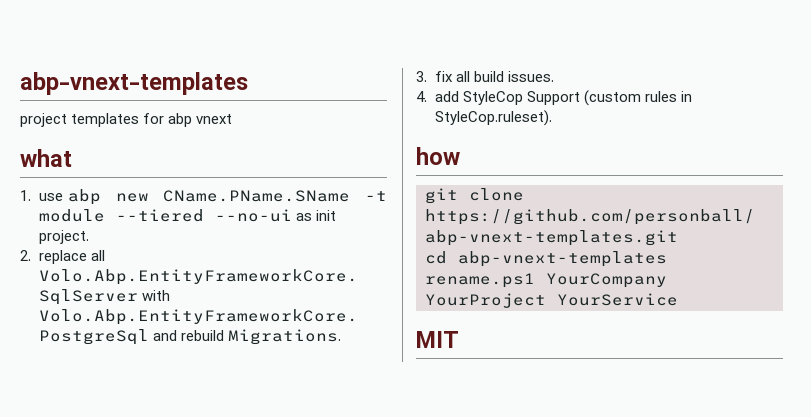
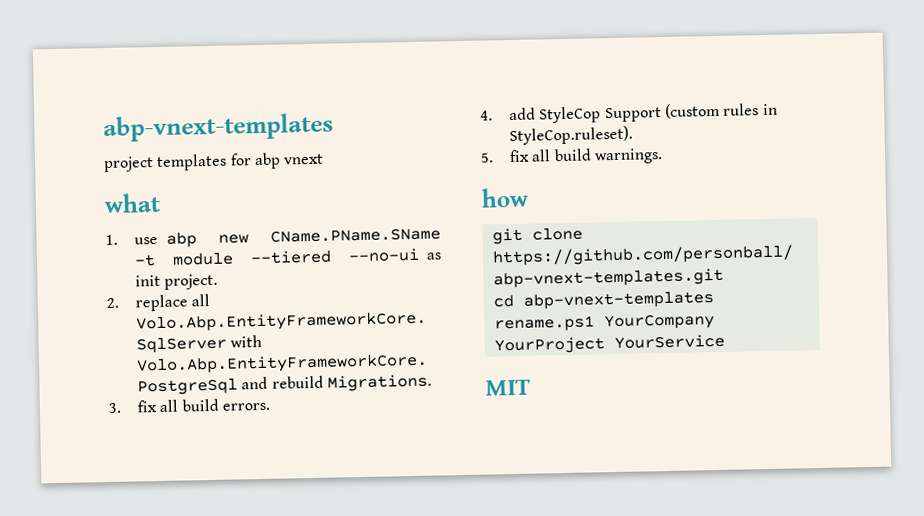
[507,71,554,82] issues. -> [221,402,270,411] errors.
(552, 118) none -> [480,148,663,165] // 5. fix all build warnings.

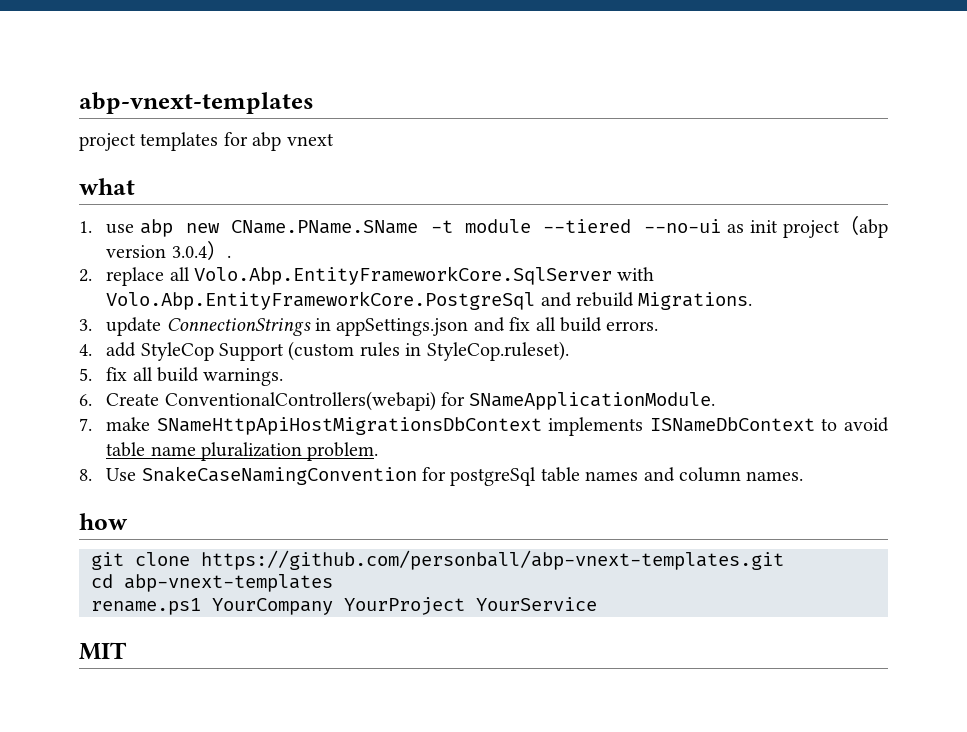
[164,273,219,290] project. -> [782,215,888,238] [106,240,231,260] project（abp version 3.0.4）.
(121, 407) none -> [106,317,505,336] update ConnectionStrings in appSettings.json and
(663, 156) none -> [79,391,716,411] [79,417,890,436] [106,442,379,461] [79,466,804,486] // 6. Create ConventionalControllers(webapi) for SNameApplicationModule. // 7. make SNameHttpApiHostMigrationsDbContext implements ISNameDbContext to avoid table name pluralization problem. // 8. Use SnakeCaseNamingConvention for postgreSql table names and column names.

